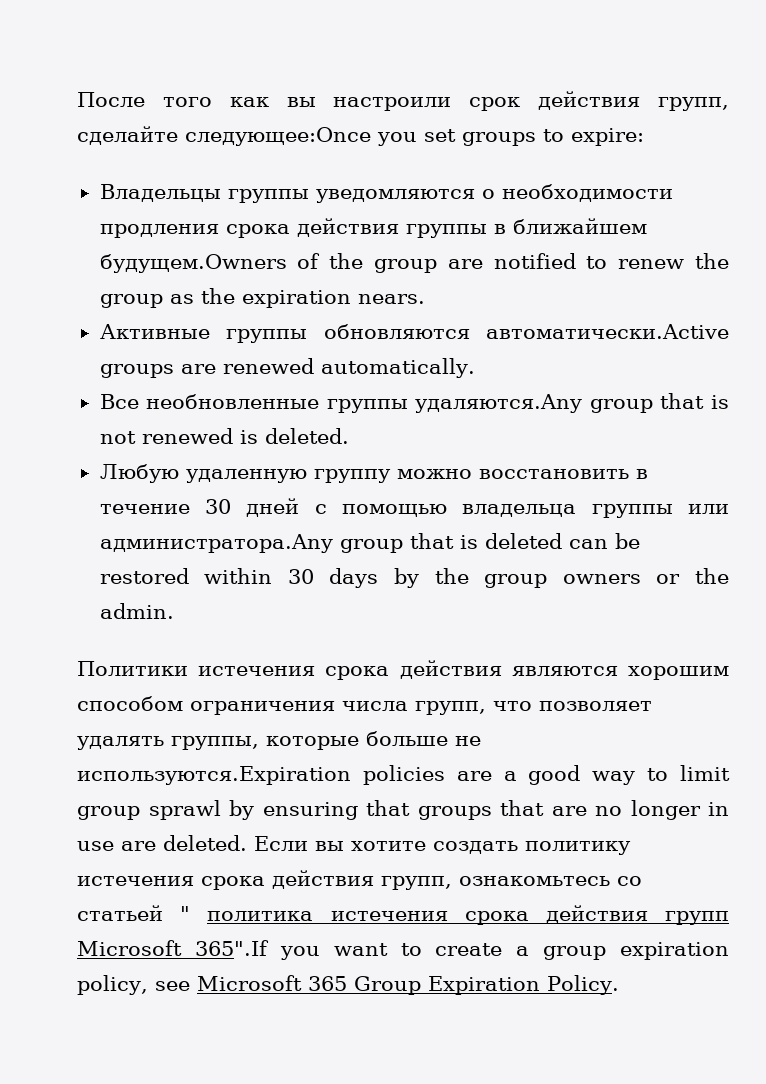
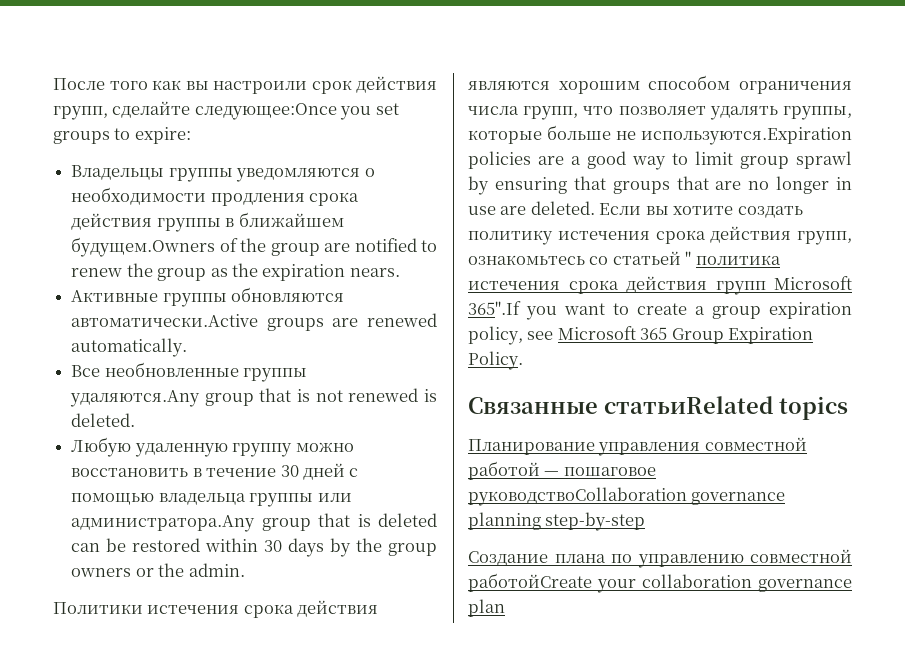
(619, 985) none -> [468,396,848,420] [468,437,807,456] [468,461,656,480] [468,487,786,506] [468,512,646,531] [468,549,852,568] [468,573,852,593] [468,599,505,617] // Связанные статьиRelated topics // Планирование управления совместной работой — пошаговое руководствоCollaboration governance planning step-by-step // Создание плана по управлению совместной работойCreate your collaboration governance plan

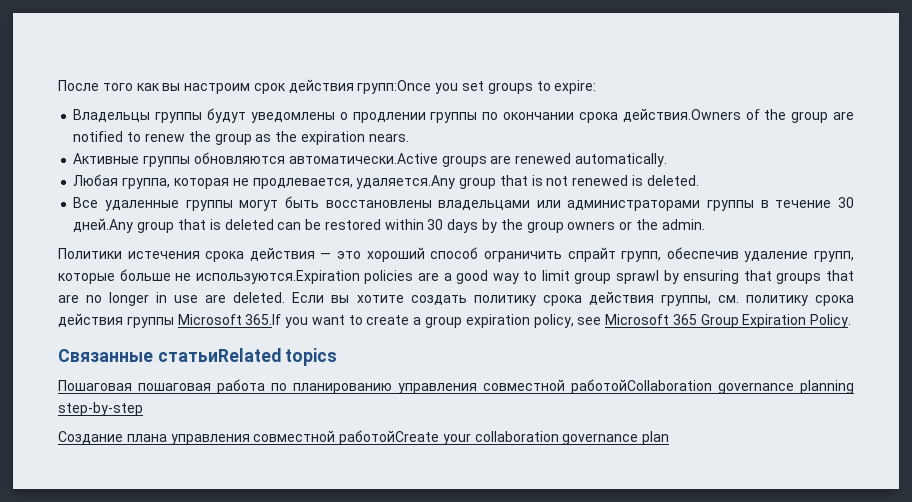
[213,81,307,94] настроили -> [184,83,251,94] настроим
[53,101,337,120] групп, сделайте следующее:Once -> [357,80,432,94] групп:Once
[236,168,375,182] [71,187,360,206] [71,212,344,232] [71,237,216,257] уведомляются о необходимости продления срока действия группы в ближайшем будущем.Owners -> [207,108,741,123] будут уведомлены о продлении группы по окончании срока действия.Owners
[71,362,308,382] [70,390,201,407] Все необновленные группы удаляются.Any -> [73,174,456,189] Любая группа, которая не продлевается, удаляется.Any
[71,437,354,457] [71,463,359,480] [71,493,352,507] [71,515,256,532] Любую удаленную группу можно восстановить в течение 30 дней с помощью владельца группы или администратора.Any -> [73,196,854,211] [73,218,134,233] Все удаленные группы могут быть восстановлены владельцами или администраторами группы в течение 30 дней.Any
[468,75,852,94] [468,106,852,120] являются хорошим способом ограничения числа групп, что позволяет удалять группы, -> [320,247,855,262] — это хороший способ ограничить спрайт групп, обеспечив удаление групп,
[557,226,852,245] [468,251,781,265] [468,276,852,295] [468,301,521,315] истечения срока действия групп, ознакомьтесь со статьей " политика истечения срока действия групп Microsoft 365".If -> [542,291,854,306] [58,313,282,328] срока действия группы, см. политику срока действия группы Microsoft 365.If
[468,437,807,456] [468,461,656,480] [468,487,687,506] Планирование управления совместной работой — пошаговое руководствоCollaboration -> [58,379,712,394] Пошаговая пошаговая работа по планированию управления совместной работойCollaboration
[611,554,744,568] по управлению -> [170,434,250,445] управления

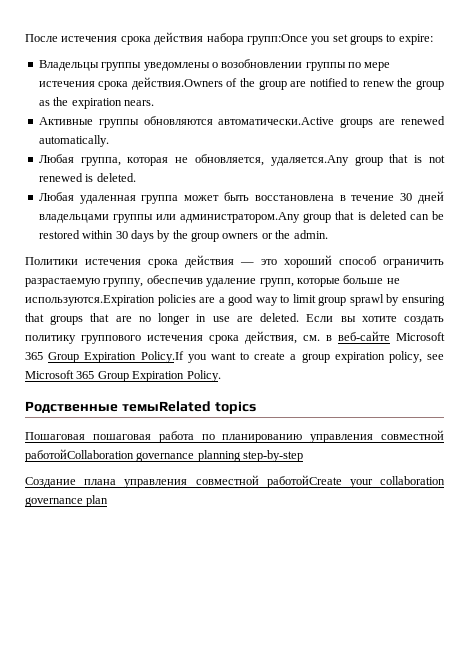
[102,79,354,94] того как вы настроим срок действия -> [61,32,244,45] истечения срока действия набора
[207,108,247,123] будут -> (142, 66) none
[352,112,426,123] продлении -> [221,59,303,68] возобновлении
[503,112,575,120] окончании -> [364,62,391,71] [38,81,95,87] мере истечения
[252,178,353,189] продлевается, -> [194,154,264,166] обновляется,
[73,196,854,211] [73,218,134,233] Все удаленные группы могут быть восстановлены владельцами или администраторами группы в течение 30 дней.Any -> [38,191,444,204] [38,212,301,223] Любая удаленная группа может быть восстановлена в течение 30 дней владельцами группы или администратором.Any
[567,247,662,262] спрайт групп, -> [25,278,144,287] разрастаемую группу,
[542,291,854,306] [58,313,282,328] срока действия группы, см. политику срока действия группы Microsoft 365.If -> [81,331,445,344] [25,351,184,363] группового истечения срока действия, см. в веб-сайте Microsoft 365 Group Expiration Policy.If
[58,348,281,362] Связанные статьиRelated -> [25,401,211,413] Родственные темыRelated

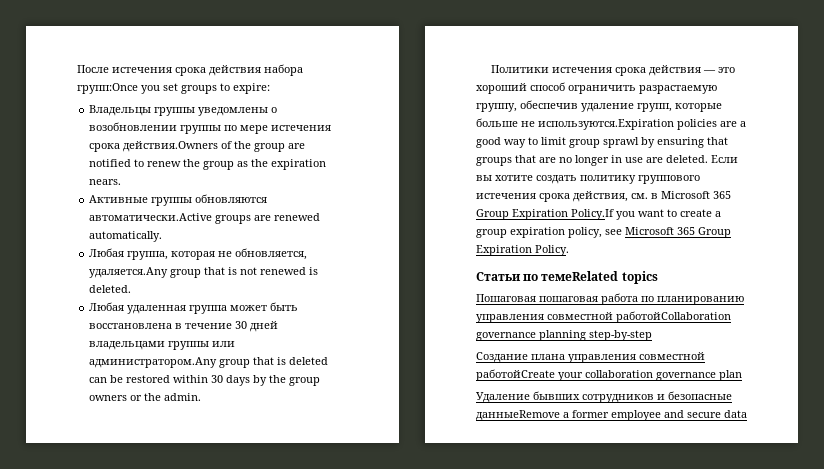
[338,331,390,341] веб-сайте -> (658, 196) none
[25,401,211,413] Родственные темыRelated -> [476,271,619,281] Статьи по темеRelated
(109, 501) none -> [476,391,732,403] [476,410,747,421] // Удаление бывших сотрудников и безопасные данныеRemove a former employee and secure data

